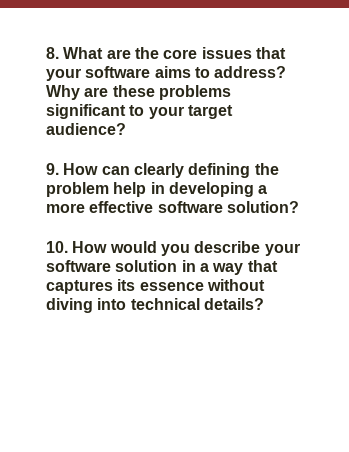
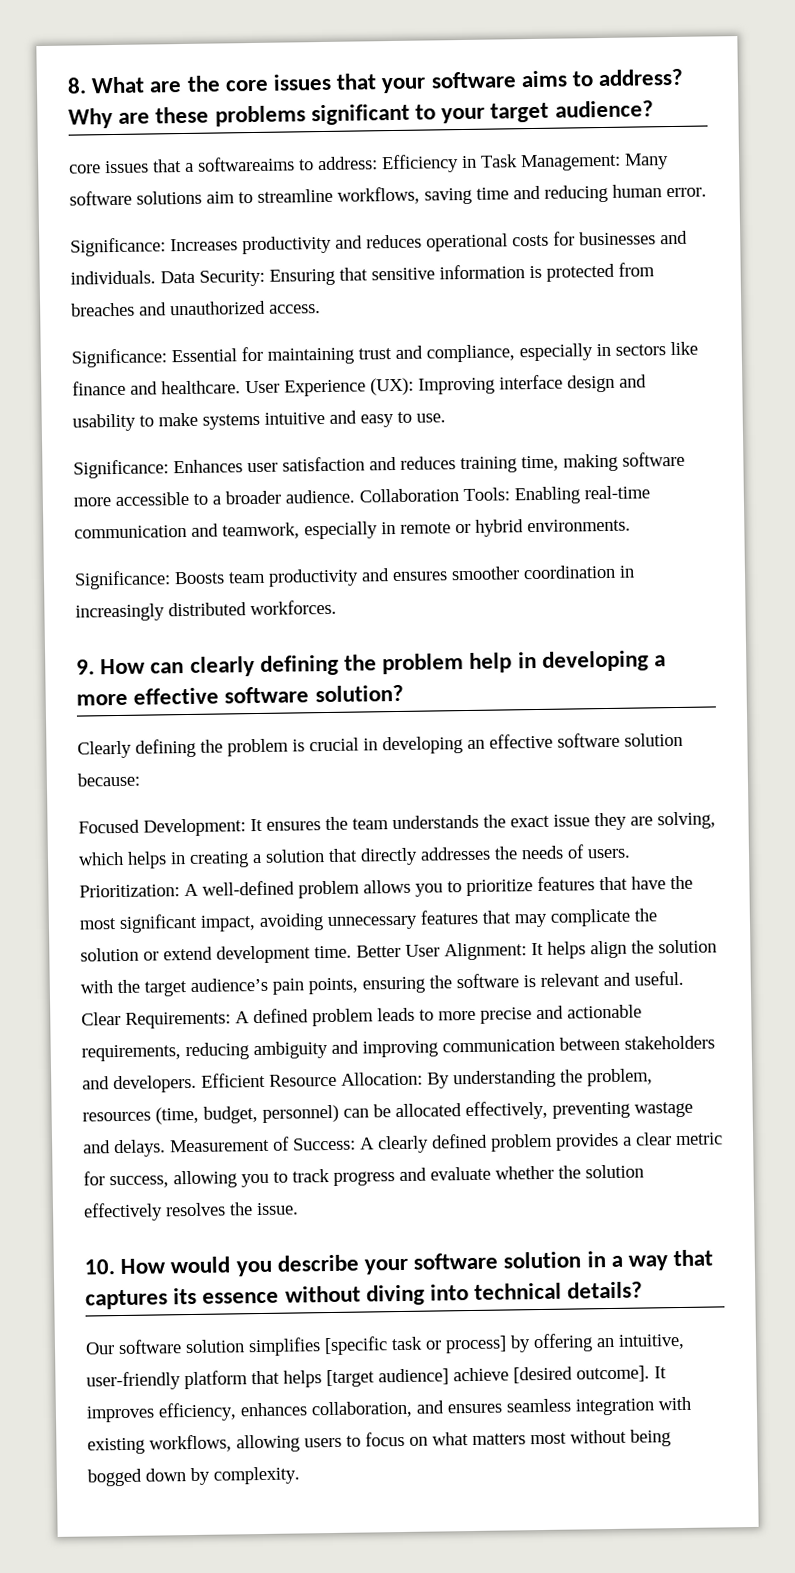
(126, 129) none -> [69,153,669,174] [69,184,707,206] [70,230,688,257] [70,262,655,287] [71,300,321,317] [71,341,698,368] [72,374,647,397] [72,410,446,432] [73,451,685,479] [73,485,650,507] [74,518,631,540] [74,564,635,590] [75,599,337,622] // core issues that a softwareaims to address: Efficiency in Task Management: Many software solutions aim to streamline workflows, saving time and reducing human error. // Significance: Increases productivity and reduces operational costs for businesses and individuals. Data Security: Ensuring that sensitive information is protected from breaches and unauthorized access. // Significance: Essential for maintaining trust and compliance, especially in sectors like finance and healthcare. User Experience (UX): Improving interface design and usability to make systems intuitive and easy to use. // Significance: Enhances user satisfaction and reduces training time, making software more accessible to a broader audience. Collaboration Tools: Enabling real-time communication and teamwork, especially in remote or hybrid environments. // Significance: Boosts team productivity and ensures smoother coordination in increasingly distributed workforces.
(299, 207) none -> [77,732,683,759] [77,772,140,787] [78,811,716,837] [78,844,631,869] [79,875,693,899] [79,908,657,933] [80,939,717,964] [80,970,684,997] [81,1004,642,1029] [81,1035,715,1062] [82,1068,653,1094] [82,1100,693,1125] [83,1132,723,1158] [83,1164,644,1189] [83,1202,299,1222] // Clearly defining the problem is crucial in developing an effective software solution because: // Focused Development: It ensures the team understands the exact issue they are solving, which helps in creating a solution that directly addresses the needs of users. Prioritization: A well-defined problem allows you to prioritize features that have the most significant impact, avoiding unnecessary features that may complicate the solution or extend development time. Better User Alignment: It helps align the solution with the target audience’s pain points, ensuring the software is relevant and useful. Clear Requirements: A defined problem leads to more precise and actionable requirements, reducing ambiguity and improving communication between stakeholders and developers. Efficient Resource Allocation: By understanding the problem, resources (time, budget, personnel) can be allocated effectively, preventing wastage and delays. Measurement of Success: A clearly defined problem provides a clear metric for success, allowing you to track progress and evaluate whether the solution effectively resolves the issue.
(264, 304) none -> [85,1333,685,1357] [86,1365,667,1391] [86,1396,691,1423] [87,1429,671,1455] [87,1466,300,1487] // Our software solution simplifies [specific task or process] by offering an intuitive, user-friendly platform that helps [target audience] achieve [desired outcome]. It improves efficiency, enhances collaboration, and ensures seamless integration with existing workflows, allowing users to focus on what matters most without being bogged down by complexity.

